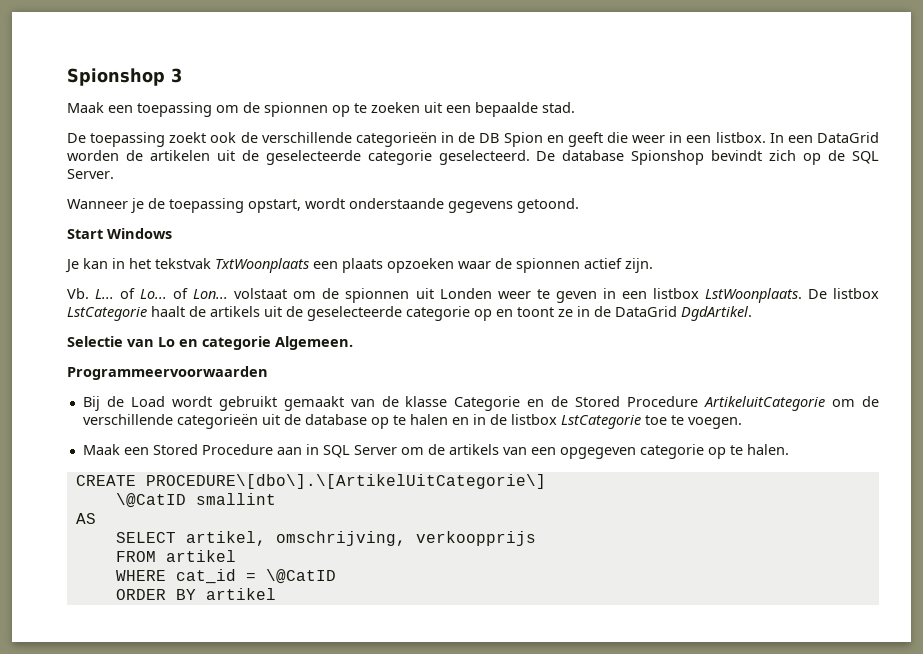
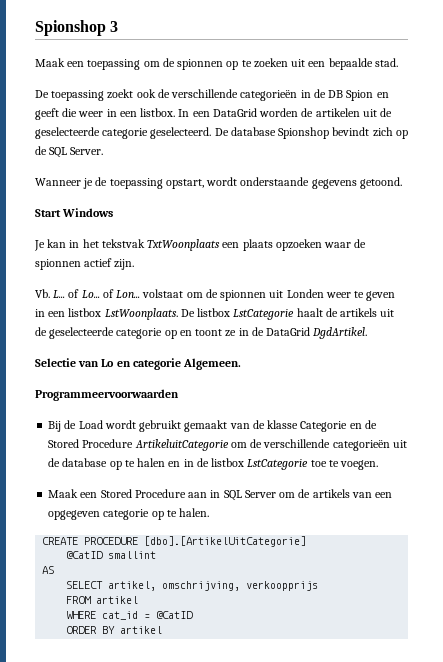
[145,474,546,489] [115,493,186,508] PROCEDURE\[dbo\].\[ArtikelUitCategorie\] // \@CatID -> [84,536,307,547] [66,551,104,559] PROCEDURE [dbo].[ArtikelUitCategorie] // @CatID
[265,569,336,584] \@CatID -> [156,611,194,619] @CatID

